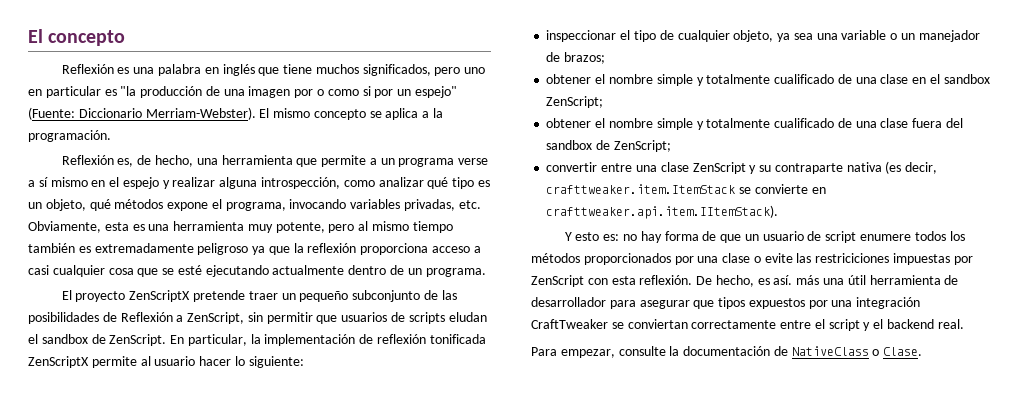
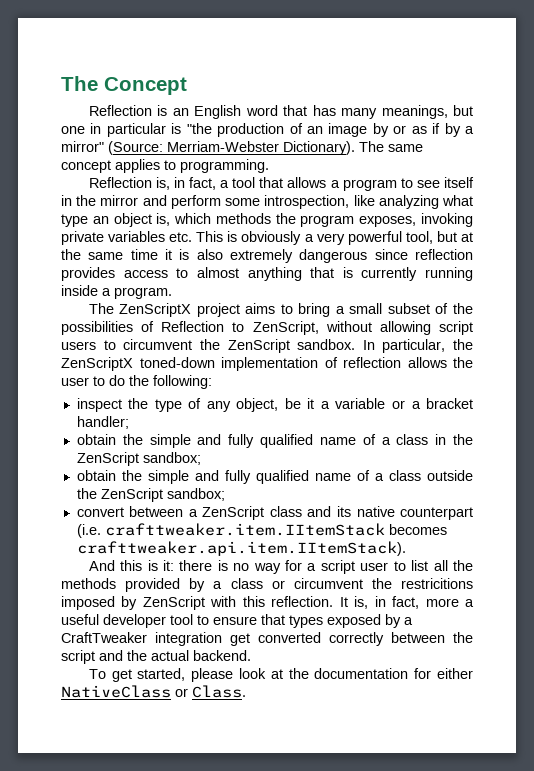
[28,29,126,46] [61,64,486,76] [28,86,457,98] [28,107,444,120] [28,130,111,142] [61,155,489,167] [28,177,490,189] [28,199,481,211] [28,221,453,233] [28,243,481,255] [28,265,486,277] [61,290,457,302] [28,312,487,324] [28,334,486,346] [28,356,304,368] [546,30,980,42] [546,52,606,64] [546,74,990,86] [546,96,604,108] [546,118,963,130] [546,140,671,152] [546,161,938,174] [546,184,826,194] [546,205,779,219] [564,231,965,243] [531,253,973,265] [531,275,959,287] [531,297,921,309] [531,319,964,331] [531,346,923,358] El concepto // Reflexión es una palabra en inglés que tiene muchos significados, pero uno en particular es "la producción de una imagen por o como si por un espejo" (Fuente: Diccionario Merriam-Webster). El mismo concepto se aplica a la programación. // Reflexión es, de hecho, una herramienta que permite a un programa verse a sí mismo en el espejo y realizar alguna introspección, como analizar qué tipo es un objeto, qué métodos expone el programa, invocando variables privadas, etc. Obviamente, esta es una herramienta muy potente, pero al mismo tiempo también es extremadamente peligroso ya que la reflexión proporciona acceso a casi cualquier cosa que se esté ejecutando actualmente dentro de un programa. // El proyecto ZenScriptX pretende traer un pequeño subconjunto de las posibilidades de Reflexión a ZenScript, sin permitir que usuarios de scripts eludan el sandbox de ZenScript. En particular, la implementación de reflexión tonificada ZenScriptX permite al usuario hacer lo siguiente: // inspeccionar el tipo de cualquier objeto, ya sea una variable o un manejador de brazos; // obtener el nombre simple y totalmente cualificado de una clase en el sandbox ZenScript; // obtener el nombre simple y totalmente cualificado de una clase fuera del sandbox de ZenScript; // convertir entre una clase ZenScript y su contraparte nativa (es decir, crafttweaker.item.ItemStack se convierte en crafttweaker.api.item.IItemStack). // Y esto es: no hay forma de que un usuario de script enumere todos los métodos proporcionados por una clase o evite las restriciciones impuestas por ZenScript con esta reflexión. De hecho, es así. más una útil herramienta de desarrollador para asegurar que tipos expuestos por una integración CraftTweaker se conviertan correctamente entre el script y el backend real. // Para empezar, consulte la documentación de NativeClass o Clase. -> [61,76,187,95] [88,105,474,119] [61,123,475,137] [61,141,423,155] [61,159,269,173] [88,177,474,191] [61,195,474,209] [61,213,473,227] [61,231,473,245] [61,249,473,263] [61,267,473,281] [61,285,172,299] [88,303,474,317] [61,321,474,335] [61,339,473,353] [61,357,473,371] [61,375,212,389] [76,398,473,412] [76,416,129,429] [76,434,473,448] [76,452,201,466] [76,470,473,484] [76,488,225,502] [76,506,474,520] [76,523,447,538] [76,541,406,556] [88,560,474,574] [61,578,473,592] [61,596,474,610] [61,614,413,628] [61,632,473,646] [61,650,251,664] [88,668,473,682] [61,685,246,698] The Concept // Reflection is an English word that has many meanings, but one in particular is "the production of an image by or as if by a mirror" (Source: Merriam-Webster Dictionary). The same concept applies to programming. // Reflection is, in fact, a tool that allows a program to see itself in the mirror and perform some introspection, like analyzing what type an object is, which methods the program exposes, invoking private variables etc. This is obviously a very powerful tool, but at the same time it is also extremely dangerous since reflection provides access to almost anything that is currently running inside a program. // The ZenScriptX project aims to bring a small subset of the possibilities of Reflection to ZenScript, without allowing script users to circumvent the ZenScript sandbox. In particular, the ZenScriptX toned-down implementation of reflection allows the user to do the following: // inspect the type of any object, be it a variable or a bracket handler; // obtain the simple and fully qualified name of a class in the ZenScript sandbox; // obtain the simple and fully qualified name of a class outside the ZenScript sandbox; // convert between a ZenScript class and its native counterpart (i.e. crafttweaker.item.IItemStack becomes crafttweaker.api.item.IItemStack). // And this is it: there is no way for a script user to list all the methods provided by a class or circumvent the restricitions imposed by ZenScript with this reflection. It is, in fact, more a useful developer tool to ensure that types exposed by a CraftTweaker integration get converted correctly between the script and the actual backend. // To get started, please look at the documentation for either NativeClass or Class.

